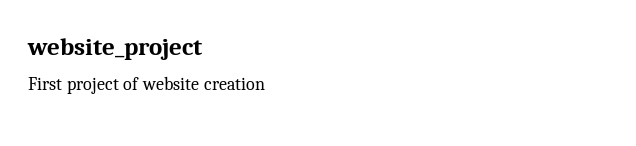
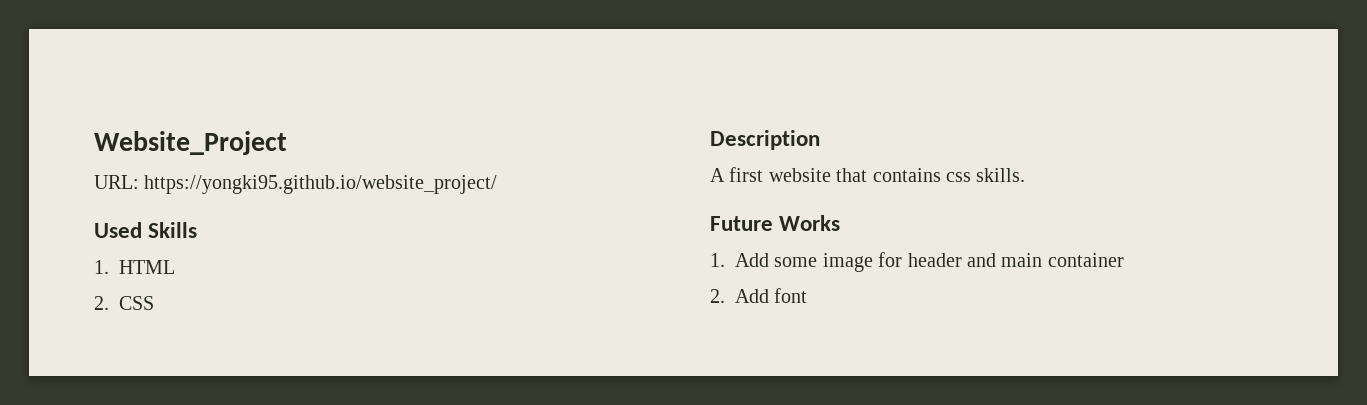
[27,38,203,60] [28,76,265,94] website_project // First project of website creation -> [94,131,287,155] [94,175,498,194] [94,222,198,238] [94,260,175,274] [94,296,154,310] [710,130,820,150] [710,167,1026,182] [710,215,841,231] [710,252,1124,272] [710,288,808,303] Website_Project // URL: https://yongki95.github.io/website_project/ // Used Skills // 1. HTML // 2. CSS // Description // A first website that contains css skills. // Future Works // 1. Add some image for header and main container // 2. Add font

